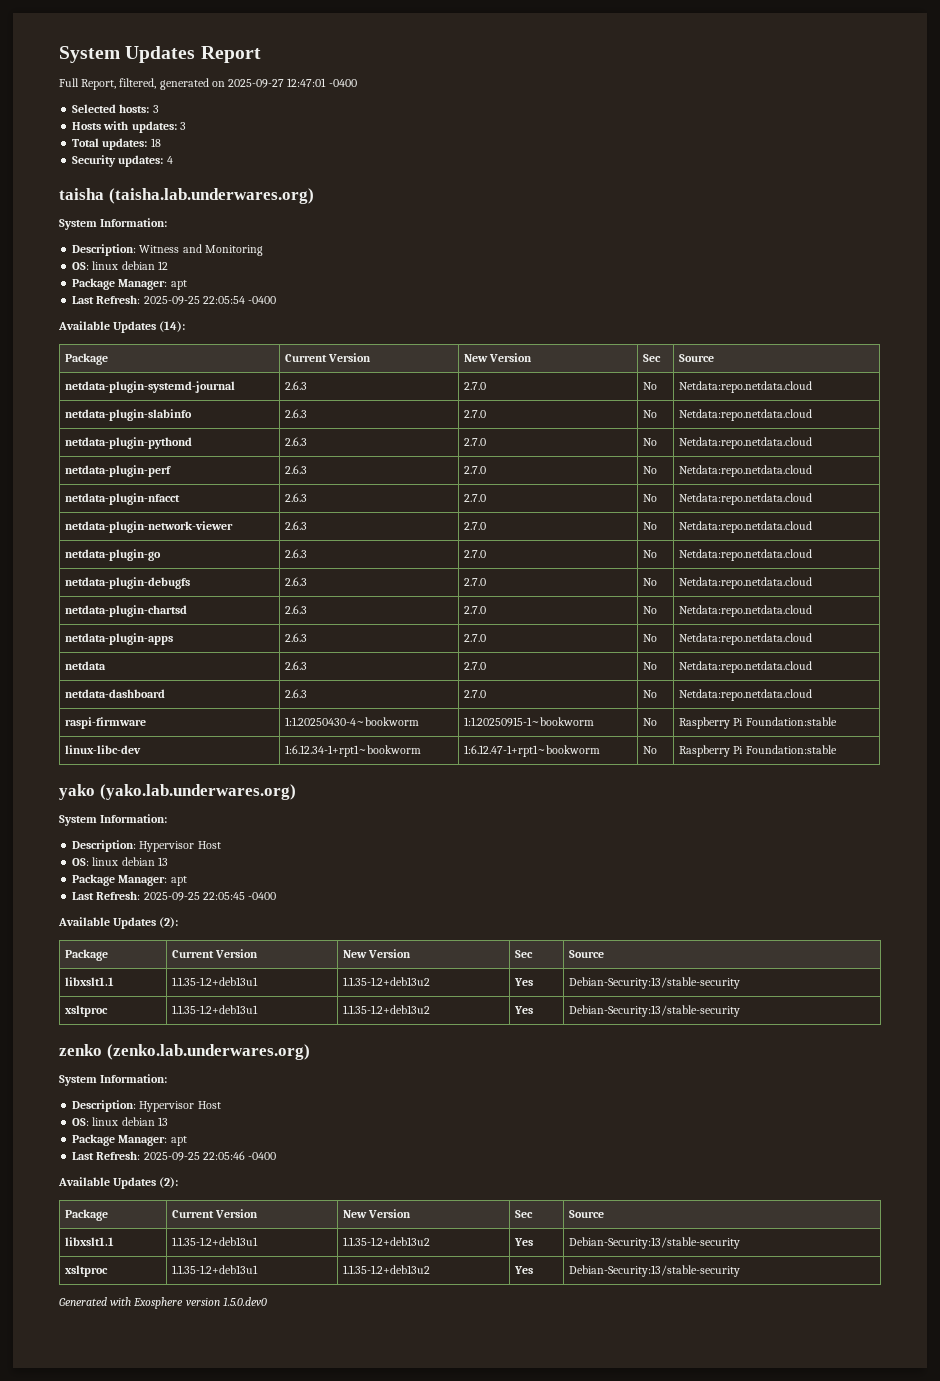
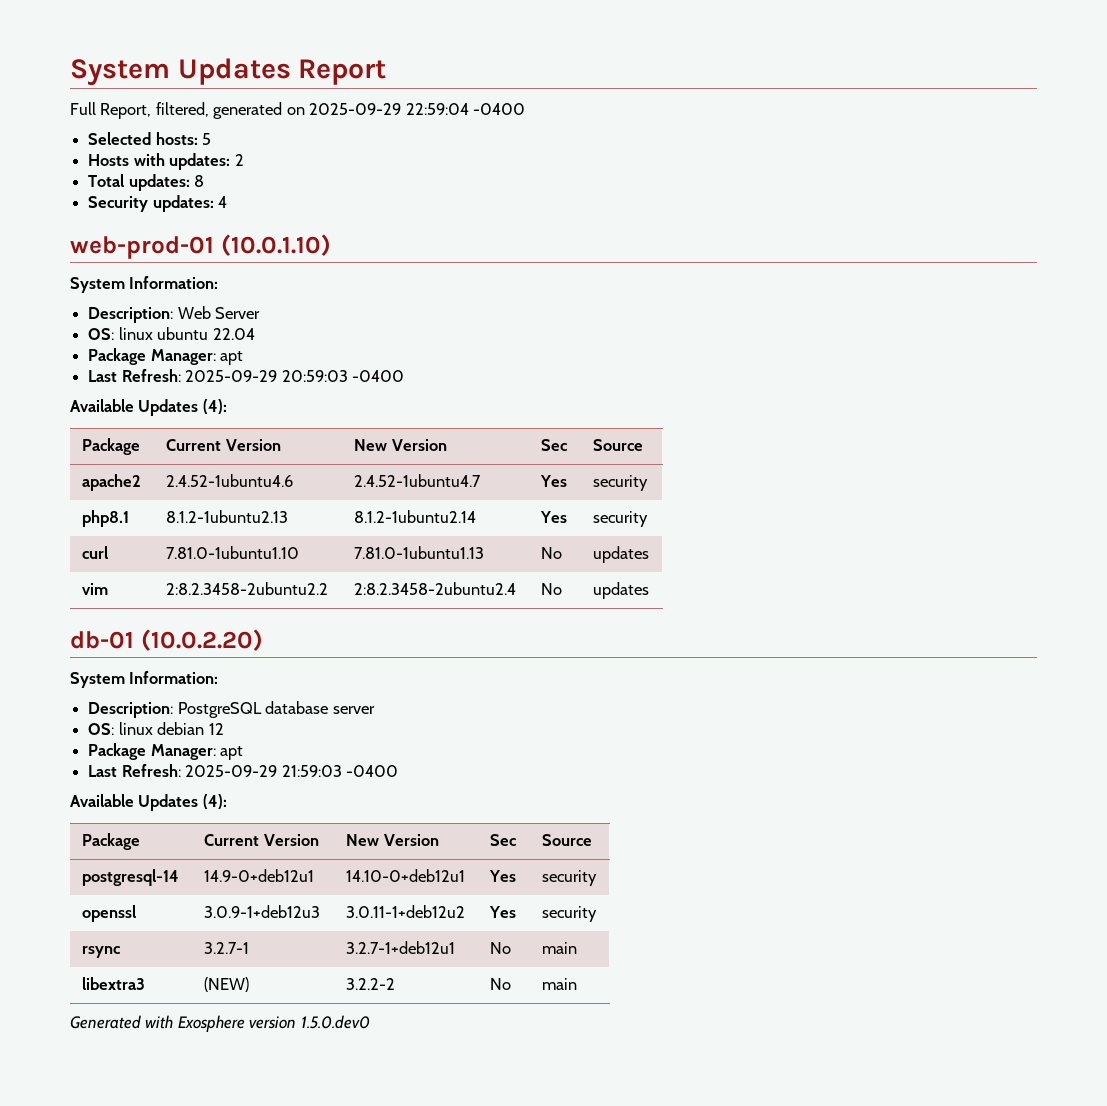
[228,78,327,88] 2025-09-27 12:47:01 -> [309,103,469,115] 2025-09-29 22:59:04
[152,105,159,113] 3 -> [202,133,212,145] 5
[179,122,186,130] 3 -> [234,154,244,166] 2
[150,138,161,147] 18 -> [194,175,205,187] 8
[59,188,314,204] [59,218,168,230] [72,244,263,256] [72,261,168,270] [72,278,187,290] [72,295,277,305] [58,321,186,333] [65,353,109,365] [285,353,372,362] [464,353,533,362] [643,354,662,362] [679,354,715,362] [65,381,236,393] [285,381,308,390] [464,382,487,390] [643,382,658,390] [679,381,813,393] [65,409,193,421] [285,409,308,418] [464,410,487,418] [643,410,658,418] [679,409,813,421] [65,437,193,449] [285,437,308,446] [464,438,487,446] [643,438,658,446] [679,437,813,449] [65,465,172,477] [285,465,308,474] [464,466,487,474] [643,466,658,474] [679,465,813,477] [65,493,181,505] [285,493,308,502] [464,494,487,502] [643,494,658,502] [679,493,813,505] [65,521,234,533] [285,521,308,530] [464,522,487,530] [643,522,658,530] [679,521,813,533] [65,549,162,561] [285,549,308,558] [464,550,487,558] [643,550,658,558] [679,549,813,561] [65,577,191,589] [285,577,308,586] [464,578,487,586] [643,578,658,586] [679,577,813,589] [65,605,188,617] [285,605,308,614] [464,606,487,614] [643,606,658,614] [679,605,813,617] [65,633,174,645] [285,633,308,642] [464,634,487,642] [643,634,658,642] [679,633,813,645] [65,661,107,670] [285,661,308,670] [464,662,487,670] [643,662,658,670] [679,661,813,673] [65,689,166,698] [285,689,308,698] [464,690,487,698] [643,690,658,698] [679,689,813,701] [65,717,147,729] [285,717,420,726] [464,717,595,727] [643,718,658,726] [679,717,837,729] [65,745,142,754] [285,745,422,757] [464,745,601,757] [643,746,658,754] [679,745,837,757] [59,784,296,800] [59,814,168,826] [72,840,221,852] [72,857,168,866] [72,874,187,886] [72,891,277,901] [58,917,179,929] [65,949,109,961] [172,949,259,958] [343,949,412,958] [515,950,534,958] [569,950,605,958] [65,977,115,986] [172,977,259,986] [343,977,431,986] [514,978,534,986] [569,977,741,989] [65,1005,109,1017] [172,1005,259,1014] [343,1005,431,1014] [514,1006,534,1014] [569,1005,741,1017] [59,1044,310,1060] [59,1074,168,1086] [72,1100,221,1112] [72,1117,168,1126] [72,1134,187,1146] [72,1151,277,1161] [58,1177,179,1189] [65,1209,109,1221] [172,1209,259,1218] [343,1209,412,1218] [515,1210,534,1218] [569,1210,605,1218] [65,1237,115,1246] [172,1237,259,1246] [343,1237,431,1246] [514,1238,534,1246] [569,1237,741,1249] [65,1265,109,1277] [172,1265,259,1274] [343,1265,431,1274] [514,1266,534,1274] [569,1265,741,1277] taisha (taisha.lab.underwares.org) // System Information: // Description: Witness and Monitoring // OS: linux debian 12 // Package Manager: apt // Last Refresh: 2025-09-25 22:05:54 -0400 // Available Updates (14): // Package | Current Version | New Version | Sec | Source // netdata-plugin-systemd-journal | 2.6.3 | 2.7.0 | No | Netdata:repo.netdata.cloud // netdata-plugin-slabinfo | 2.6.3 | 2.7.0 | No | Netdata:repo.netdata.cloud // netdata-plugin-pythond | 2.6.3 | 2.7.0 | No | Netdata:repo.netdata.cloud // netdata-plugin-perf | 2.6.3 | 2.7.0 | No | Netdata:repo.netdata.cloud // netdata-plugin-nfacct | 2.6.3 | 2.7.0 | No | Netdata:repo.netdata.cloud // netdata-plugin-network-viewer | 2.6.3 | 2.7.0 | No | Netdata:repo.netdata.cloud // netdata-plugin-go | 2.6.3 | 2.7.0 | No | Netdata:repo.netdata.cloud // netdata-plugin-debugfs | 2.6.3 | 2.7.0 | No | Netdata:repo.netdata.cloud // netdata-plugin-chartsd | 2.6.3 | 2.7.0 | No | Netdata:repo.netdata.cloud // netdata-plugin-apps | 2.6.3 | 2.7.0 | No | Netdata:repo.netdata.cloud // netdata | 2.6.3 | 2.7.0 | No | Netdata:repo.netdata.cloud // netdata-dashboard | 2.6.3 | 2.7.0 | No | Netdata:repo.netdata.cloud // raspi-firmware | 1:1.20250430-4~bookworm | 1:1.20250915-1~bookworm | No | Raspberry Pi Foundation:stable // linux-libc-dev | 1:6.12.34-1+rpt1~bookworm | 1:6.12.47-1+rpt1~bookworm | No | Raspberry Pi Foundation:stable // yako (yako.lab.underwares.org) // System Information: // Description: Hypervisor Host // OS: linux debian 13 // Package Manager: apt // Last Refresh: 2025-09-25 22:05:45 -0400 // Available Updates (2): // Package | Current Version | New Version | Sec | Source // libxslt1.1 | 1.1.35-1.2+deb13u1 | 1.1.35-1.2+deb13u2 | Yes | Debian-Security:13/stable-security // xsltproc | 1.1.35-1.2+deb13u1 | 1.1.35-1.2+deb13u2 | Yes | Debian-Security:13/stable-security // zenko (zenko.lab.underwares.org) // System Information: // Description: Hypervisor Host // OS: linux debian 13 // Package Manager: apt // Last Refresh: 2025-09-25 22:05:46 -0400 // Available Updates (2): // Package | Current Version | New Version | Sec | Source // libxslt1.1 | 1.1.35-1.2+deb13u1 | 1.1.35-1.2+deb13u2 | Yes | Debian-Security:13/stable-security // xsltproc | 1.1.35-1.2+deb13u1 | 1.1.35-1.2+deb13u2 | Yes | Debian-Security:13/stable-security -> [70,234,331,259] [70,276,219,293] [88,306,261,323] [88,327,255,340] [88,348,244,365] [88,369,404,382] [70,399,227,416] [82,438,141,455] [166,439,281,451] [354,439,447,451] [541,439,568,451] [593,439,644,451] [82,474,142,491] [166,474,294,487] [354,474,482,487] [540,475,568,487] [593,475,649,491] [82,510,130,527] [166,510,289,523] [354,510,477,523] [540,511,568,523] [593,511,649,527] [82,546,109,559] [166,546,300,559] [354,546,485,559] [541,547,563,559] [593,546,650,563] [82,583,109,595] [166,582,329,595] [354,582,517,595] [541,583,563,595] [593,582,650,599] [70,629,263,651] [70,671,219,688] [88,701,375,718] [88,722,224,735] [88,743,244,760] [88,764,398,777] [70,794,227,811] [82,833,141,850] [204,834,319,846] [346,834,439,846] [490,834,517,846] [542,834,593,846] [82,869,180,886] [204,869,315,882] [346,869,466,882] [489,870,517,882] [542,870,598,886] [82,905,137,922] [204,905,321,918] [346,905,466,918] [489,906,517,918] [542,906,598,922] [82,946,121,958] [204,942,250,954] [346,941,456,954] [490,942,512,954] [542,942,578,954] [82,977,146,990] [204,977,250,992] [346,978,396,990] [490,978,512,990] [542,978,578,990] web-prod-01 (10.0.1.10) // System Information: // Description: Web Server // OS: linux ubuntu 22.04 // Package Manager: apt // Last Refresh: 2025-09-29 20:59:03 -0400 // Available Updates (4): // Package | Current Version | New Version | Sec | Source // apache2 | 2.4.52-1ubuntu4.6 | 2.4.52-1ubuntu4.7 | Yes | security // php8.1 | 8.1.2-1ubuntu2.13 | 8.1.2-1ubuntu2.14 | Yes | security // curl | 7.81.0-1ubuntu1.10 | 7.81.0-1ubuntu1.13 | No | updates // vim | 2:8.2.3458-2ubuntu2.2 | 2:8.2.3458-2ubuntu2.4 | No | updates // db-01 (10.0.2.20) // System Information: // Description: PostgreSQL database server // OS: linux debian 12 // Package Manager: apt // Last Refresh: 2025-09-29 21:59:03 -0400 // Available Updates (4): // Package | Current Version | New Version | Sec | Source // postgresql-14 | 14.9-0+deb12u1 | 14.10-0+deb12u1 | Yes | security // openssl | 3.0.9-1+deb12u3 | 3.0.11-1+deb12u2 | Yes | security // rsync | 3.2.7-1 | 3.2.7-1+deb12u1 | No | main // libextra3 | (NEW) | 3.2.2-2 | No | main

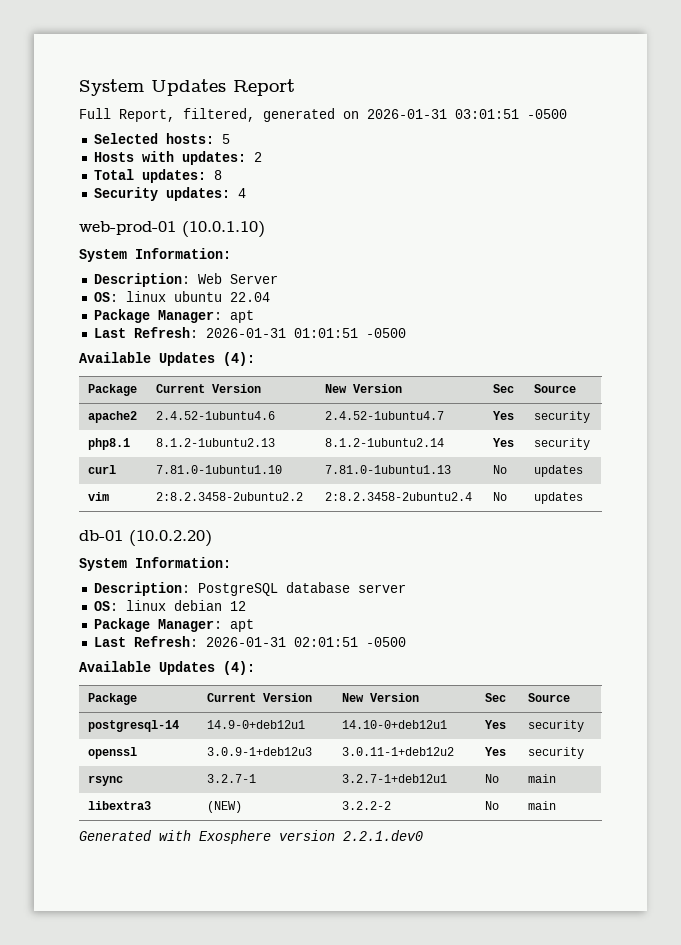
[309,103,526,115] 2025-09-29 22:59:04 -0400 -> [367,109,567,119] 2026-01-31 03:01:51 -0500
[185,370,404,382] 2025-09-29 20:59:03 -0400 -> [205,328,406,338] 2026-01-31 01:01:51 -0500
[185,765,398,777] 2025-09-29 21:59:03 -0400 -> [205,637,406,647] 2026-01-31 02:01:51 -0500
[300,1015,370,1029] 1.5.0.dev0 -> [343,830,423,841] 2.2.1.dev0

